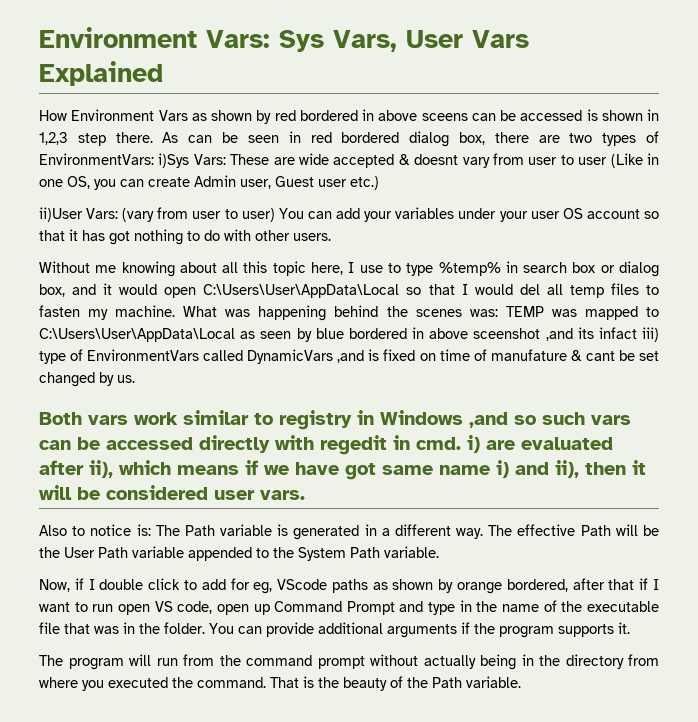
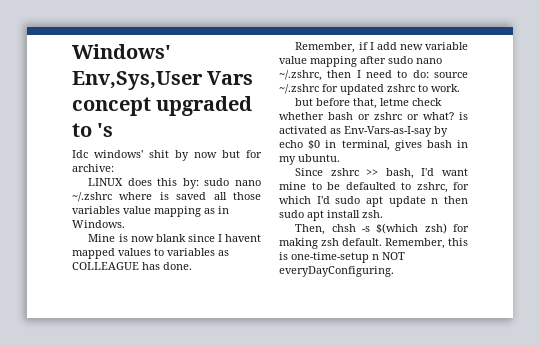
[39,27,529,52] [39,61,163,86] [39,109,659,124] [39,131,659,147] [39,153,659,168] [39,175,379,190] [39,207,660,222] [39,229,331,245] [39,261,659,277] [39,283,659,298] [39,305,660,321] [39,327,659,342] [39,349,660,364] [39,372,135,387] [39,410,631,430] [39,435,613,455] [39,460,646,480] [39,485,305,500] [39,524,659,540] [39,546,439,561] [39,578,659,594] [39,600,659,615] [39,622,630,638] [39,654,659,670] [39,676,521,691] Environment Vars: Sys Vars, User Vars Explained // How Environment Vars as shown by red bordered in above sceens can be accessed is shown in 1,2,3 step there. As can be seen in red bordered dialog box, there are two types of EnvironmentVars: i)Sys Vars: These are wide accepted & doesnt vary from user to user (Like in one OS, you can create Admin user, Guest user etc.) // ii)User Vars: (vary from user to user) You can add your variables under your user OS account so that it has got nothing to do with other users. // Without me knowing about all this topic here, I use to type %temp% in search box or dialog box, and it would open C:\Users\User\AppData\Local so that I would del all temp files to fasten my machine. What was happening behind the scenes was: TEMP was mapped to C:\Users\User\AppData\Local as seen by blue bordered in above sceenshot ,and its infact iii) type of EnvironmentVars called DynamicVars ,and is fixed on time of manufature & cant be set changed by us. // Both vars work similar to registry in Windows ,and so such vars can be accessed directly with regedit in cmd. i) are evaluated after ii), which means if we have got same name i) and ii), then it will be considered user vars. // Also to notice is: The Path variable is generated in a different way. The effective Path will be the User Path variable appended to the System Path variable. // Now, if I double click to add for eg, VScode paths as shown by orange bordered, after that if I want to run open VS code, open up Command Prompt and type in the name of the executable file that was in the folder. You can provide additional arguments if the program supports it. // The program will run from the command prompt without actually being in the directory from where you executed the command. That is the beauty of the Path variable. -> [72,44,171,59] [72,71,254,90] [72,96,253,116] [72,123,114,137] [72,150,262,161] [72,164,114,172] [88,178,261,189] [72,192,261,202] [72,206,229,217] [72,220,125,228] [88,234,261,242] [72,248,229,259] [72,262,192,270] [295,42,468,53] [279,56,442,67] [279,70,468,81] [279,84,460,95] [295,98,443,109] [279,112,468,120] [279,126,448,137] [279,140,468,151] [279,154,340,165] [295,168,468,179] [279,182,469,193] [279,196,468,207] [279,210,383,221] [295,223,469,235] [279,238,468,249] [279,252,405,263] [279,266,394,277] Windows' Env,Sys,User Vars concept upgraded to 's // Idc windows' shit by now but for archive: // LINUX does this by: sudo nano ~/.zshrc where is saved all those variables value mapping as in Windows. // Mine is now blank since I havent mapped values to variables as COLLEAGUE has done. // Remember, if I add new variable value mapping after sudo nano ~/.zshrc, then I need to do: source ~/.zshrc for updated zshrc to work. // but before that, letme check whether bash or zshrc or what? is activated as Env-Vars-as-I-say by echo $0 in terminal, gives bash in my ubuntu. // Since zshrc >> bash, I'd want mine to be defaulted to zshrc, for which I'd sudo apt update n then sudo apt install zsh. // Then, chsh -s $(which zsh) for making zsh default. Remember, this is one-time-setup n NOT everyDayConfiguring.

